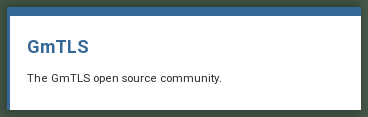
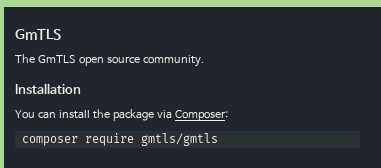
(223, 79) none -> [15,83,81,94] [15,109,228,121] [21,133,218,146] // Installation // You can install the package via Composer: // composer require gmtls/gmtls

